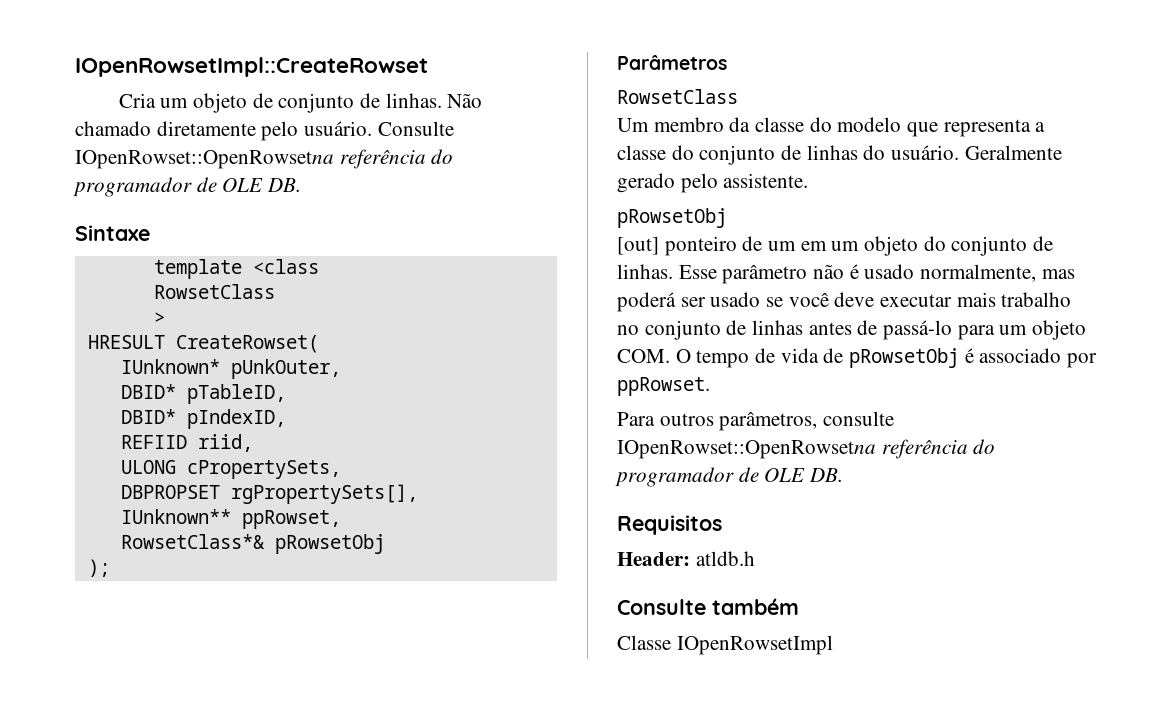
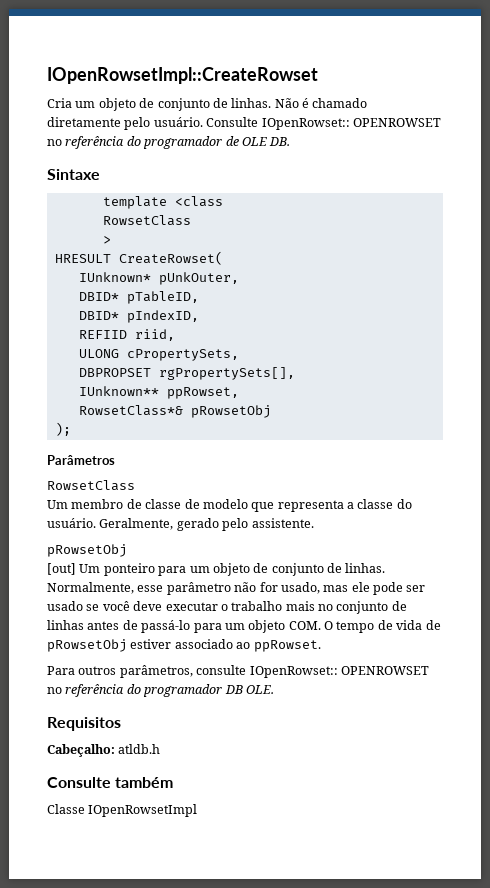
(483, 100) none -> [302,98,309,108] é
[75,150,334,169] IOpenRowset::OpenRowsetna -> [261,118,441,130] [47,139,62,146] IOpenRowset:: OPENROWSET no
[729,117,832,132] da classe do -> [126,499,200,509] de classe de
[699,145,1062,165] conjunto de linhas do usuário. Geralmente -> [47,518,174,530] usuário. Geralmente,
[664,236,1054,256] [617,264,1075,284] [617,292,676,312] ponteiro de um em um objeto do conjunto de linhas. Esse parâmetro não é usado normalmente, mas poderá -> [79,563,386,576] [47,582,403,595] Um ponteiro para um objeto de conjunto de linhas. Normalmente, esse parâmetro não for usado, mas ele pode
[956,292,1072,307] mais trabalho -> [220,601,315,611] o trabalho mais
[964,348,1098,368] é associado por -> [130,639,251,649] estiver associado ao
[617,439,996,459] [615,467,844,487] IOpenRowset::OpenRowsetna referência do programador de OLE DB. -> [249,666,429,678] [47,684,274,697] IOpenRowset:: OPENROWSET no referência do programador DB OLE.
[617,552,690,566] Header: -> [47,744,115,757] Cabeçalho:

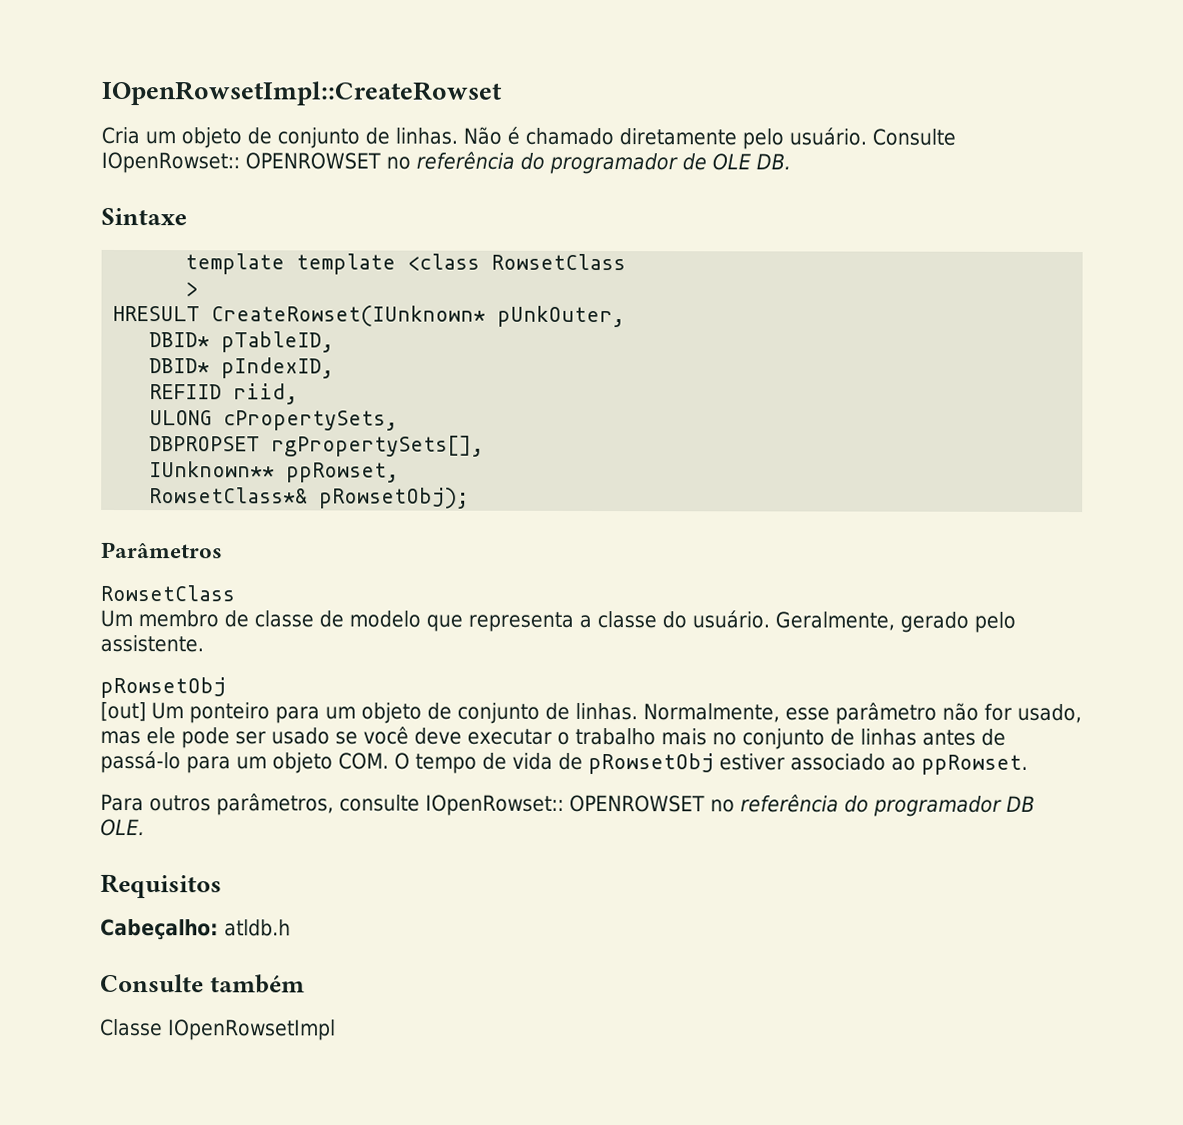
(167, 202) none -> [296,253,397,275] template
(223, 201) // -> (481, 262) none
[118,251,223,265] [78,272,151,282] CreateRowset( // IUnknown* -> [211,305,487,327] CreateRowset(IUnknown*
[190,405,271,418] [54,422,71,436] pRowsetObj // ); -> [319,487,470,509] pRowsetObj);

